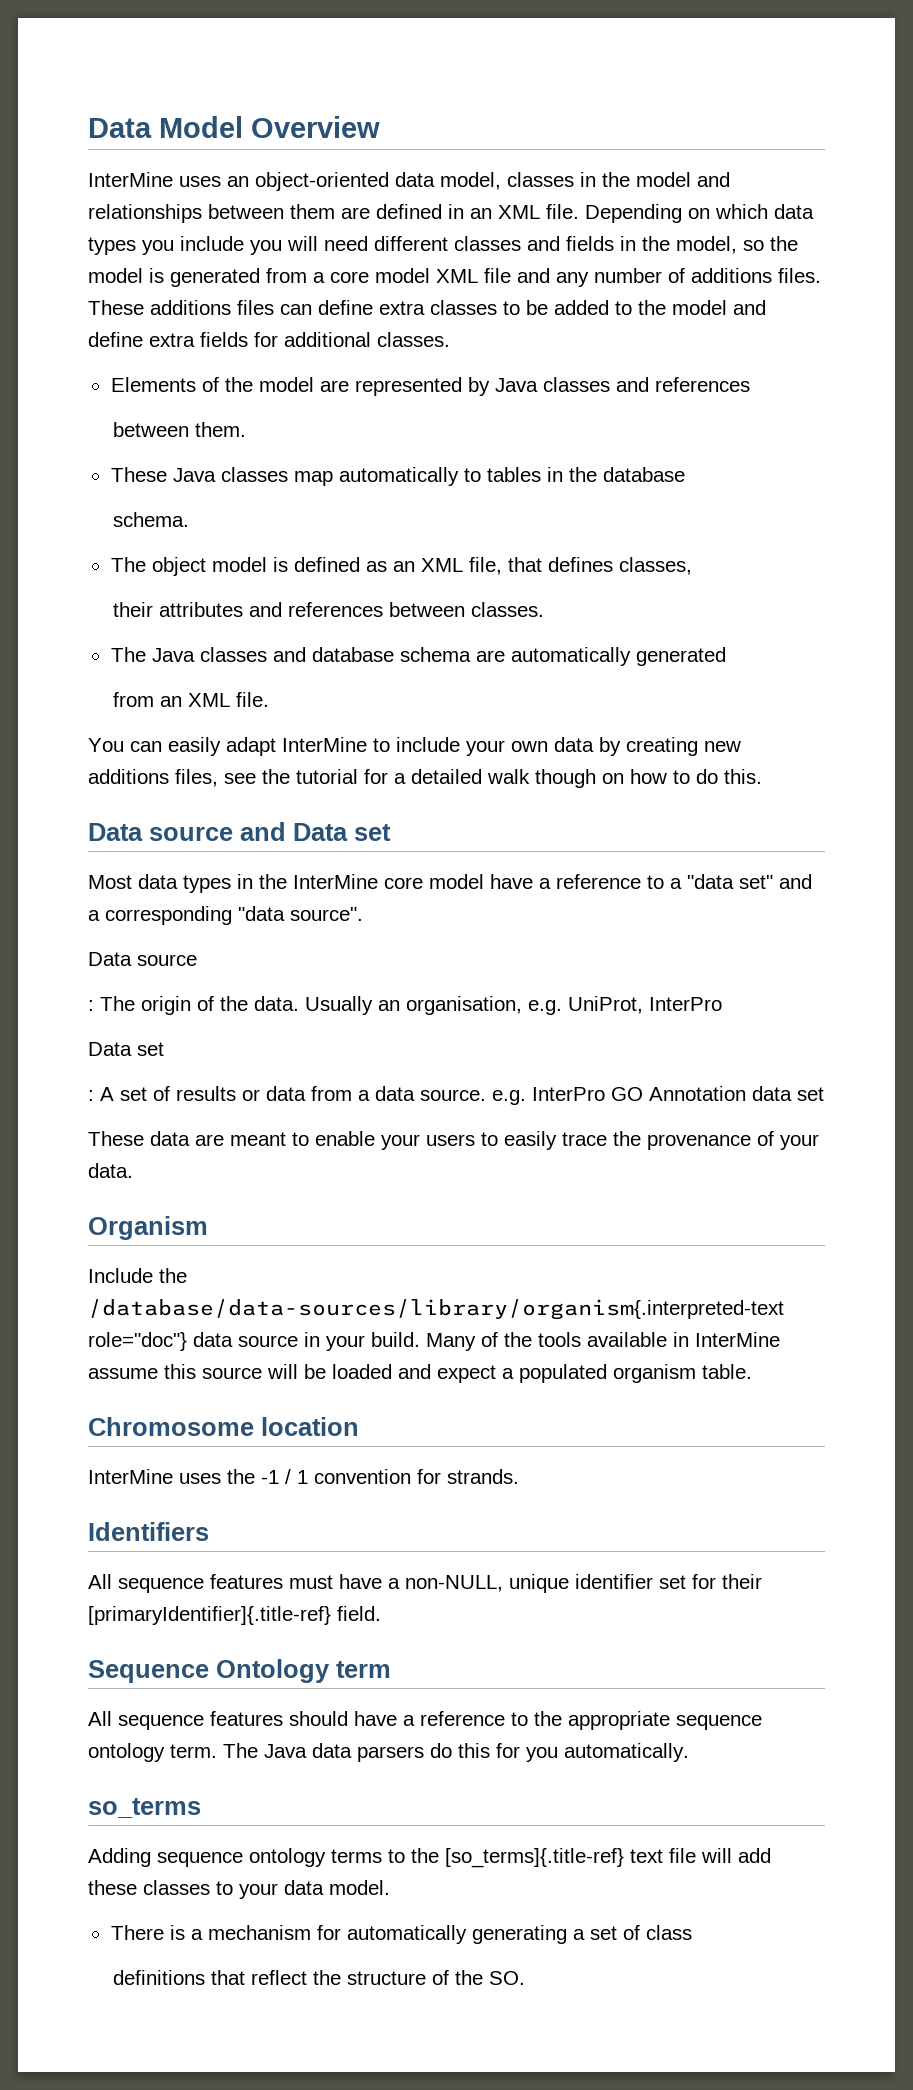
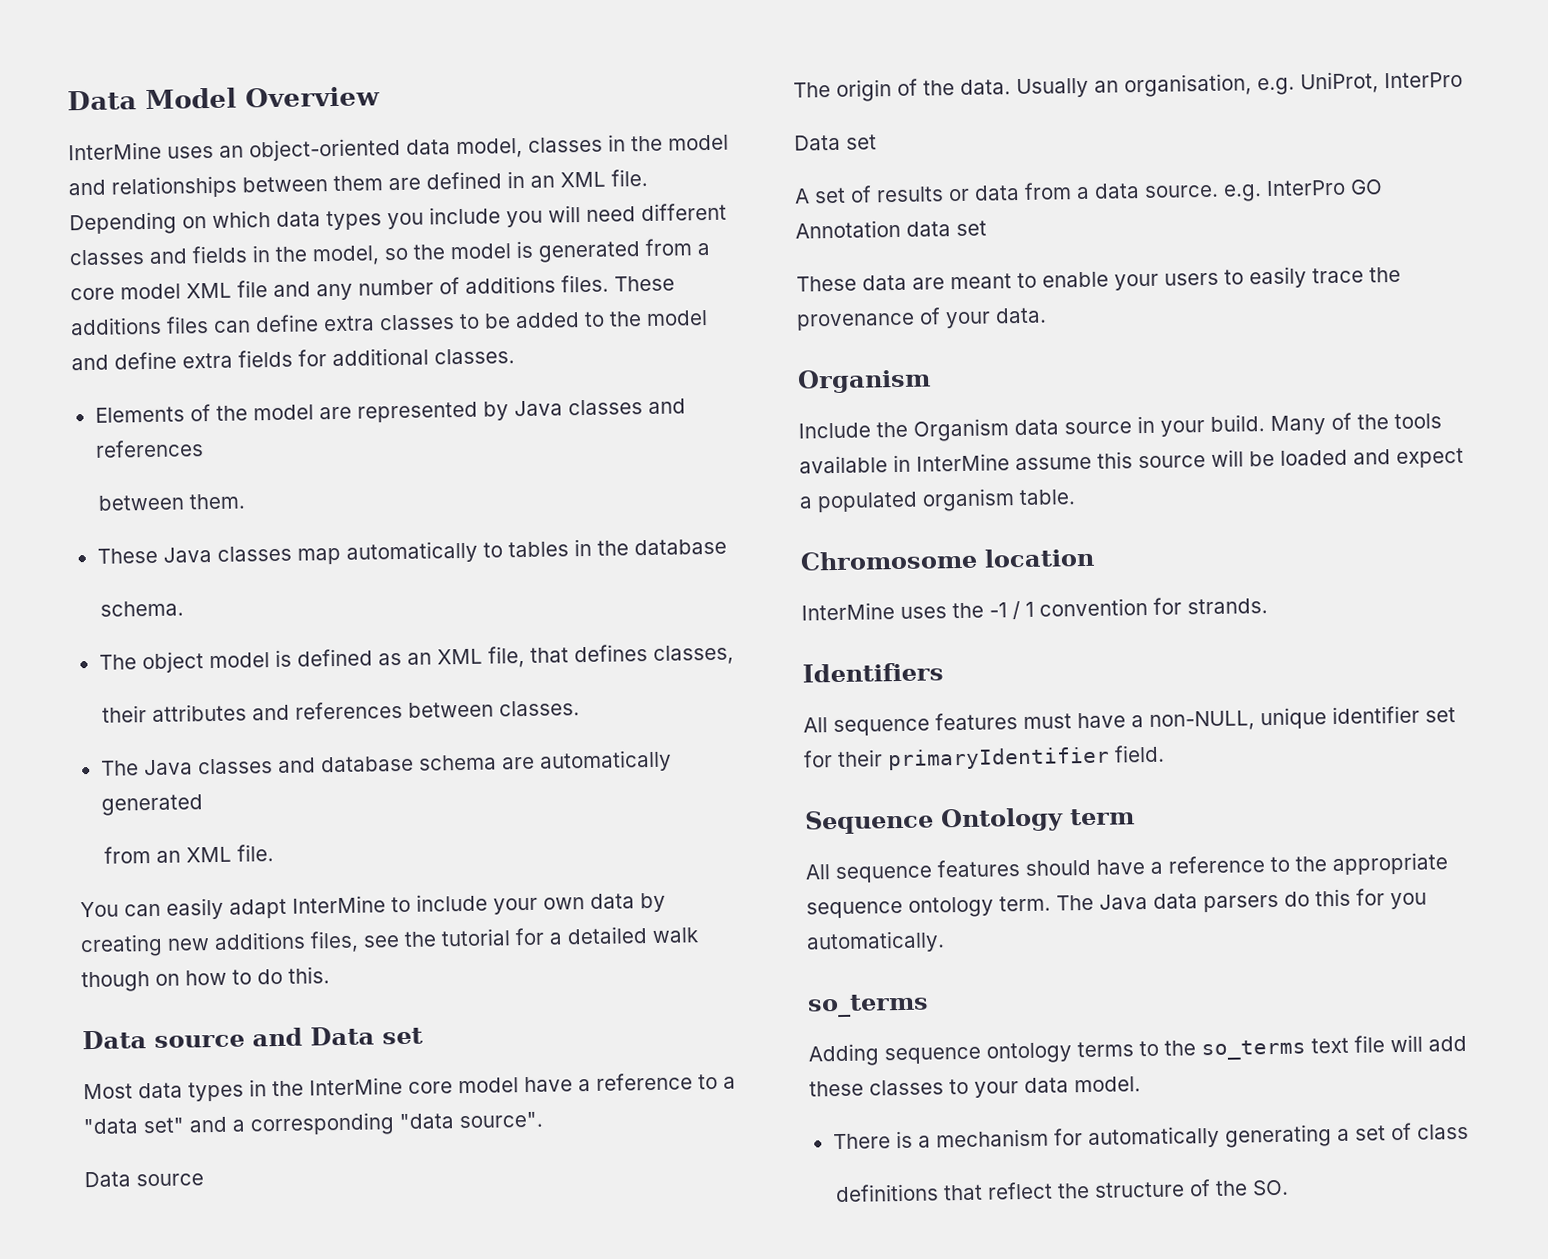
[88,1000,94,1011] : -> (204, 1180) none
[88,1090,94,1101] : -> (877, 142) none
[88,1299,784,1320] [88,1332,187,1351] /database/data-sources/library/organism{.interpreted-text role="doc"} -> [913,418,1009,442] Organism
[88,1606,331,1625] [primaryIdentifier]{.title-ref} -> [887,746,1110,771] primaryIdentifier
[445,1848,624,1868] [so_terms]{.title-ref} -> [1201,1039,1306,1061] so_terms

